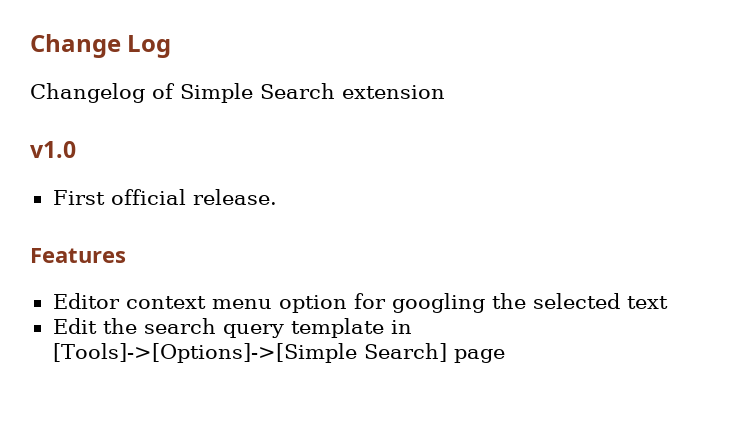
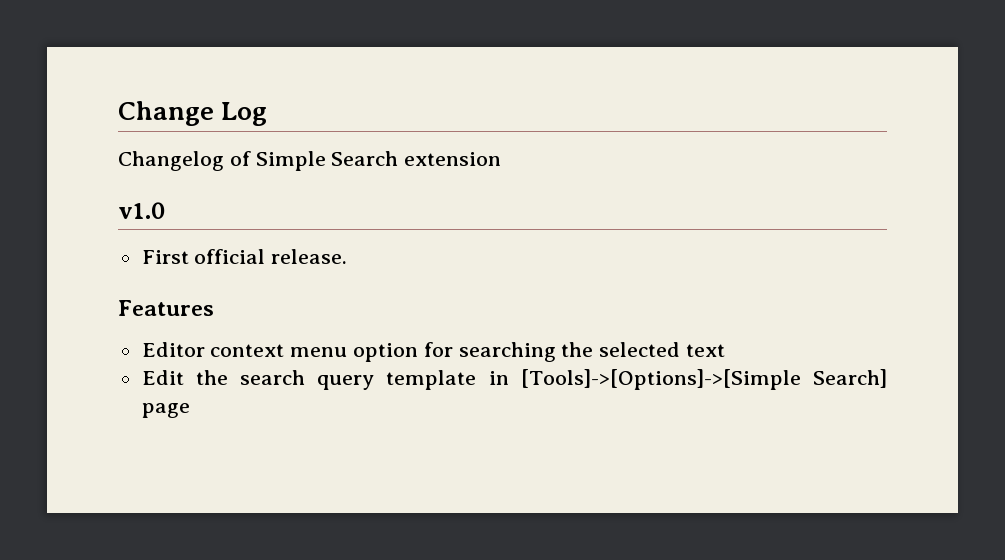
[391,293,485,313] googling -> [458,342,556,362] searching

